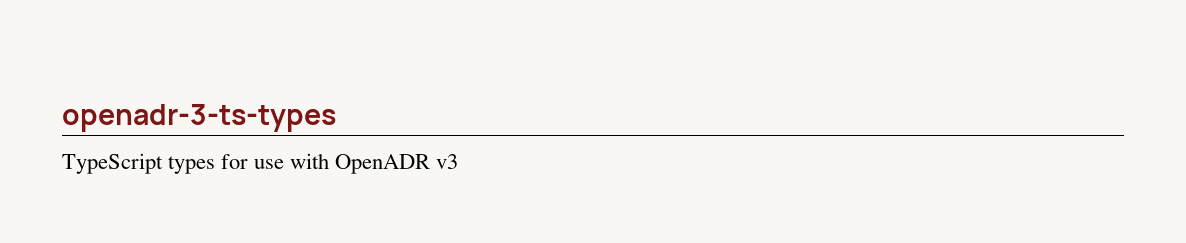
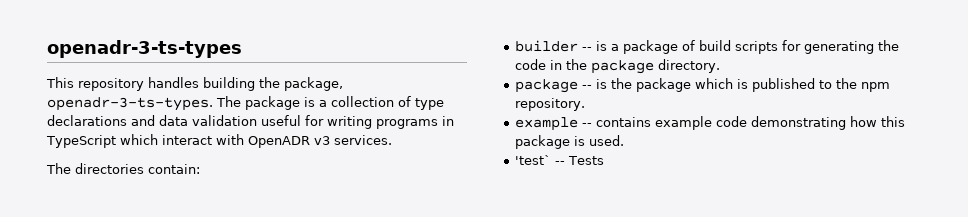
[62,153,459,174] TypeScript types for use with OpenADR v3 -> [46,77,343,91] [47,96,444,111] [47,115,454,129] [46,134,392,148] [46,163,200,174] [514,40,899,54] [514,59,720,74] [514,78,890,93] [514,98,585,111] [514,116,905,131] [514,135,624,149] [514,155,604,165] This repository handles building the package, openadr-3-ts-types. The package is a collection of type declarations and data validation useful for writing programs in TypeScript which interact with OpenADR v3 services. // The directories contain: // builder -- is a package of build scripts for generating the code in the package directory. // package -- is the package which is published to the npm repository. // example -- contains example code demonstrating how this package is used. // 'test` -- Tests

